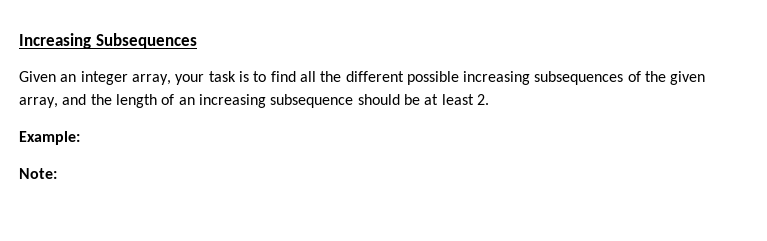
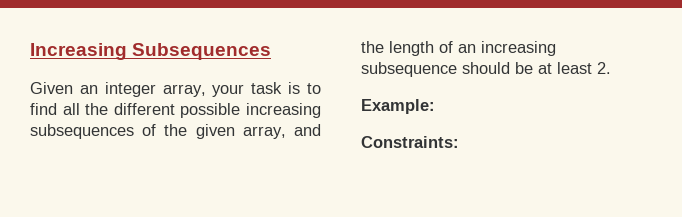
[19,168,57,179] Note: -> [361,136,459,148] Constraints:

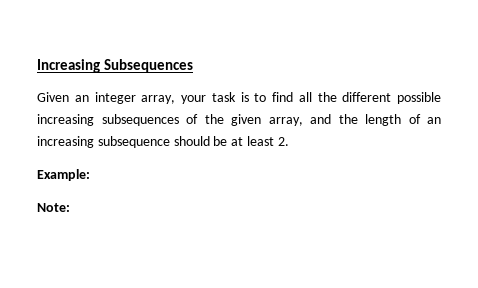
[361,136,459,148] Constraints: -> [37,203,70,212] Note:

